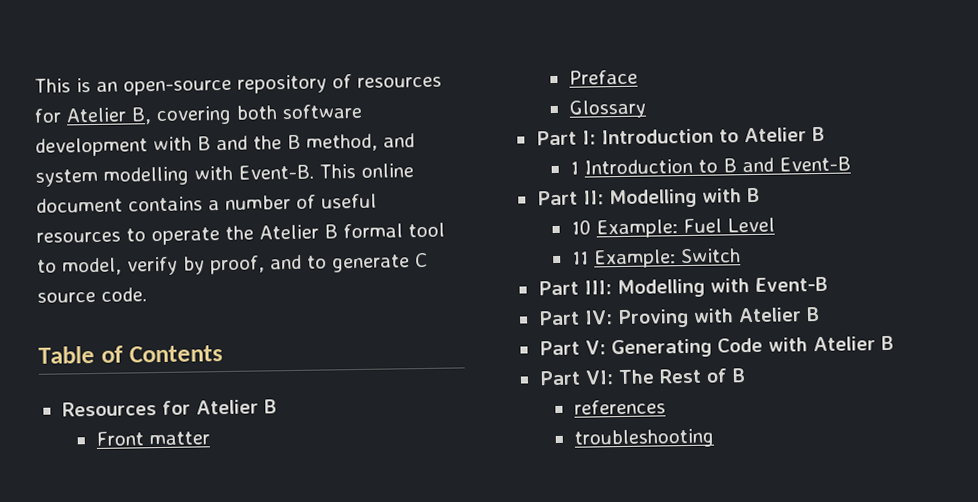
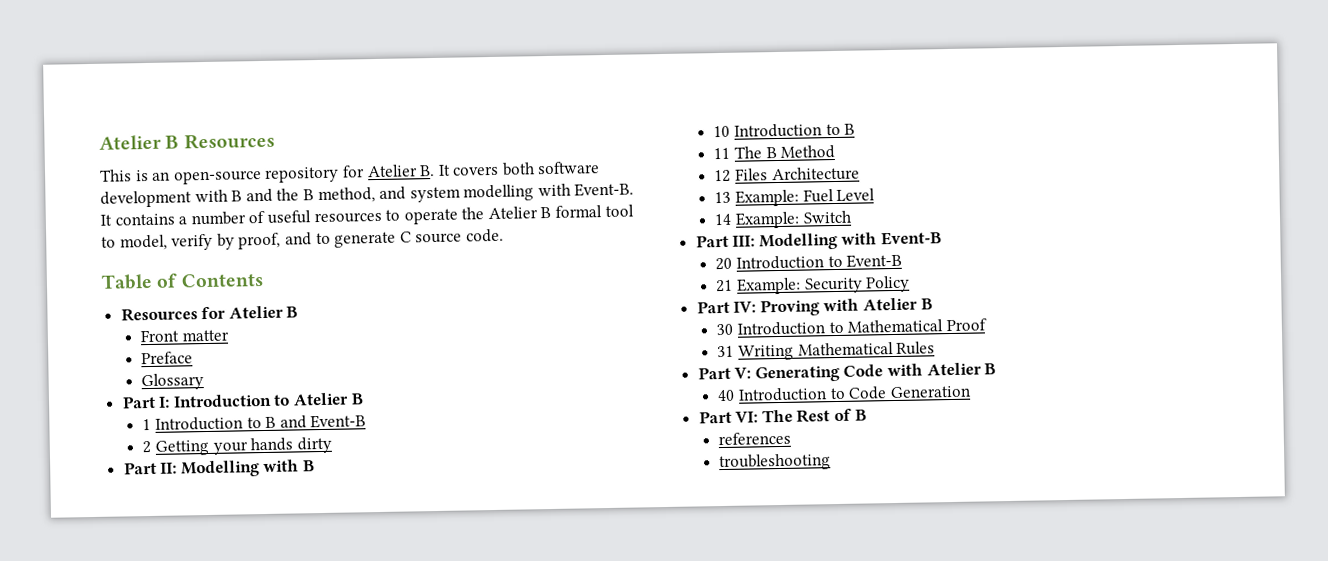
(34, 85) none -> [99,132,275,150] Atelier B Resources //
[332,74,442,89] [34,105,232,126] of resources for Atelier B, covering -> [341,164,500,178] for Atelier B. It covers
[319,163,414,179] [36,197,123,213] This online document -> [100,214,112,226] It
(851, 164) none -> [142,436,332,456] // 2 Getting your hands dirty
(591, 227) none -> [733,123,856,138] [713,144,836,160] [714,166,860,183] [714,191,732,204] Introduction to B // 11 The B Method // 12 Files Architecture // 13
[571,251,589,265] 11 -> [714,213,733,226] 14
(828, 284) none -> [715,253,903,271] [716,275,911,295] // 20 Introduction to Event-B // 21 Example: Security Policy
(820, 314) none -> [716,318,987,336] [717,341,936,361] // 30 Introduction to Mathematical Proof // 31 Writing Mathematical Rules
(894, 343) none -> [717,385,971,402] // 40 Introduction to Code Generation

